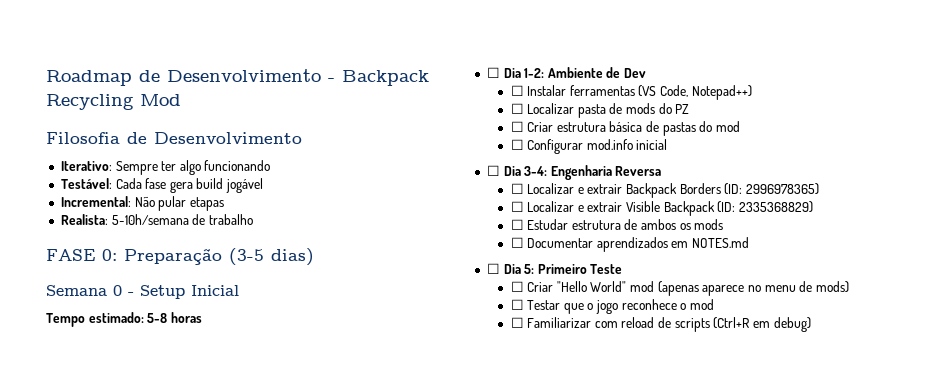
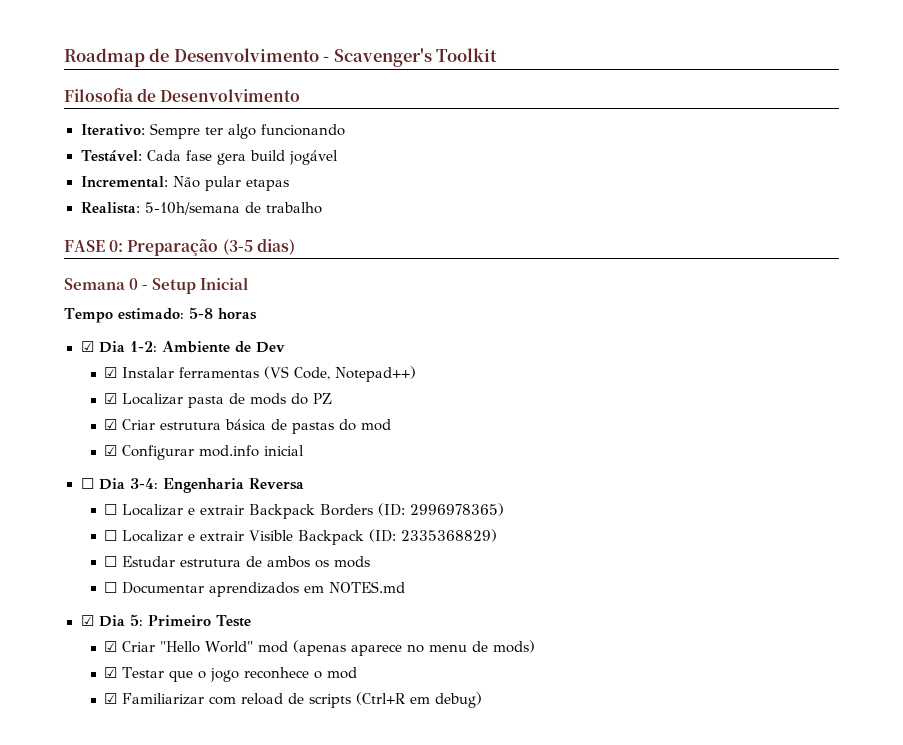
[342,70,429,86] [46,94,181,110] Backpack Recycling Mod -> [333,48,498,67] Scavenger's Toolkit
[486,67,500,78] ☐ -> [80,341,94,352] ☑
[510,85,524,96] ☐ -> [104,367,118,378] ☑
[510,103,524,114] ☐ -> [104,393,118,404] ☑
[510,121,524,132] ☐ -> [104,419,118,430] ☑
[510,139,524,150] ☐ -> [104,445,118,456] ☑
[486,263,500,274] ☐ -> [80,615,94,626] ☑
[510,281,524,292] ☐ -> [104,641,118,652] ☑
[510,299,524,310] ☐ -> [104,667,118,678] ☑
[510,317,524,328] ☐ -> [104,693,118,704] ☑

